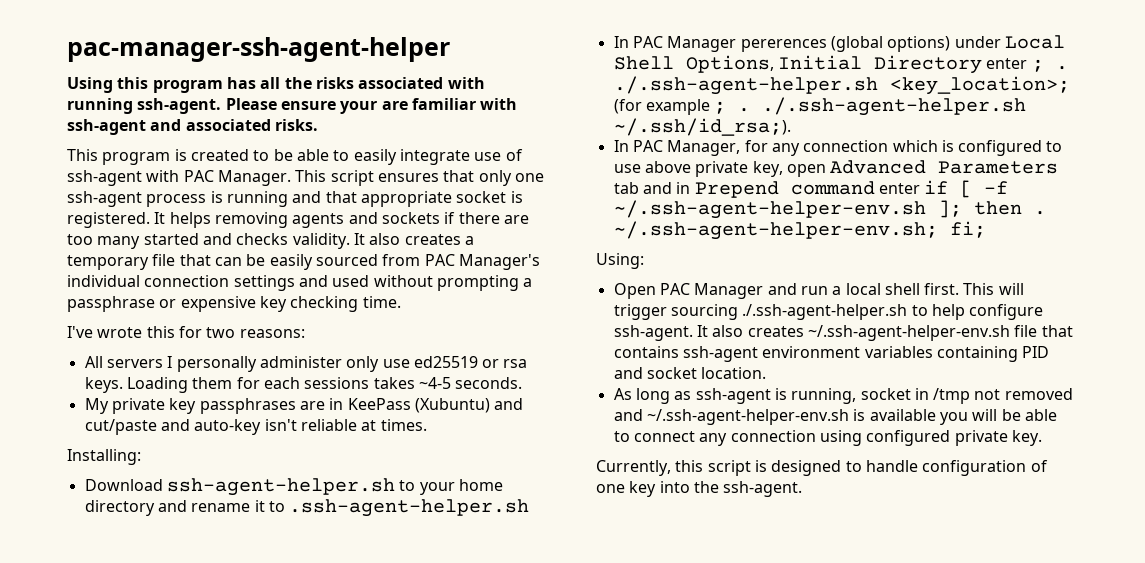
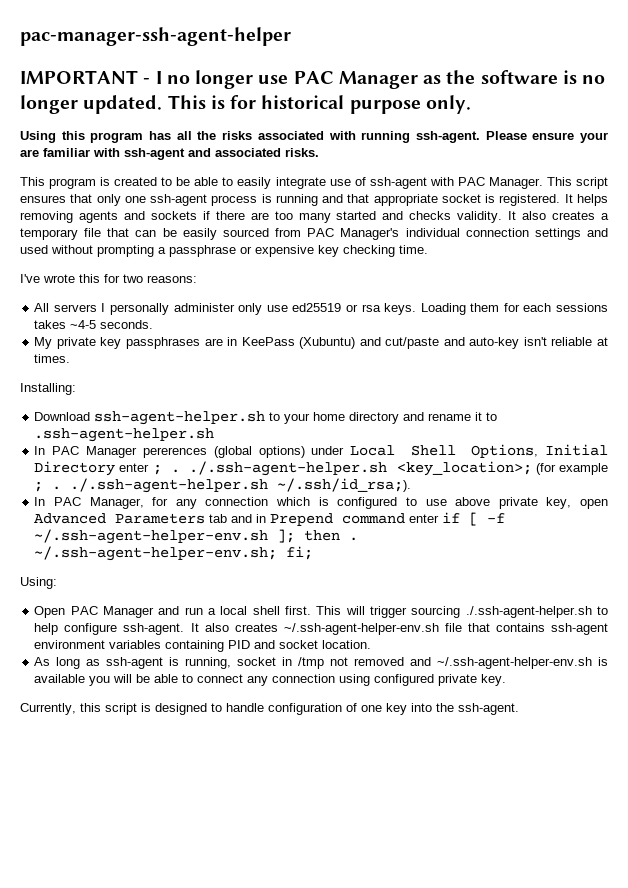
(450, 49) none -> [20,70,606,89] [20,95,471,114] // IMPORTANT - I no longer use PAC Manager as the software is no longer updated. This is for historical purpose only.

